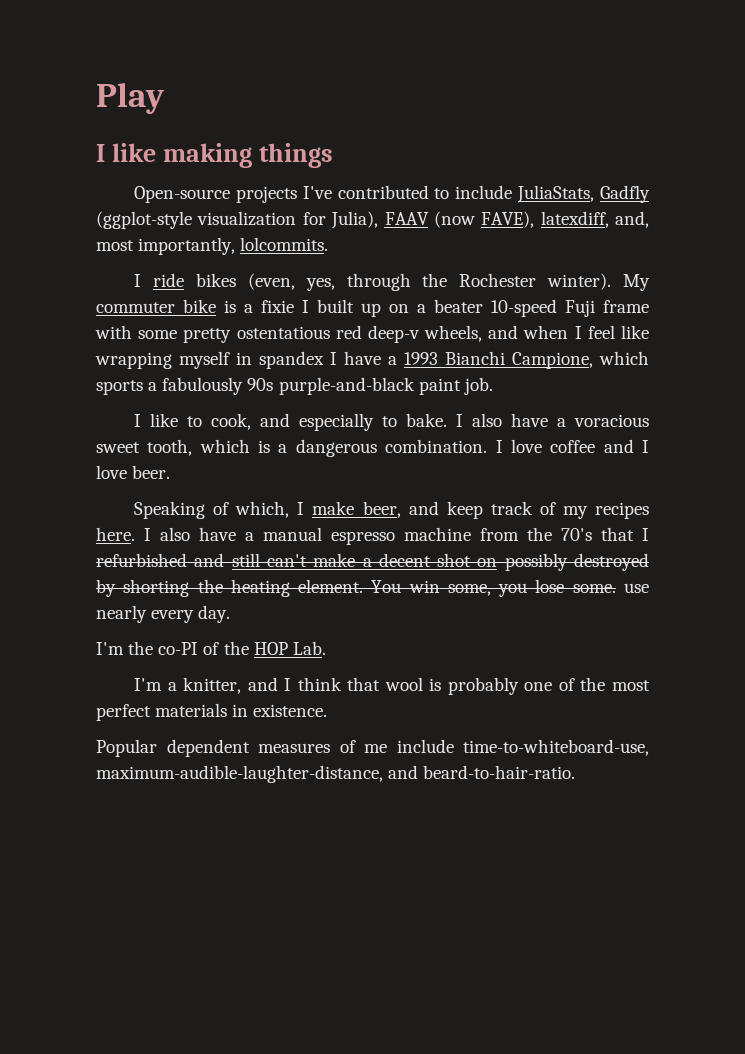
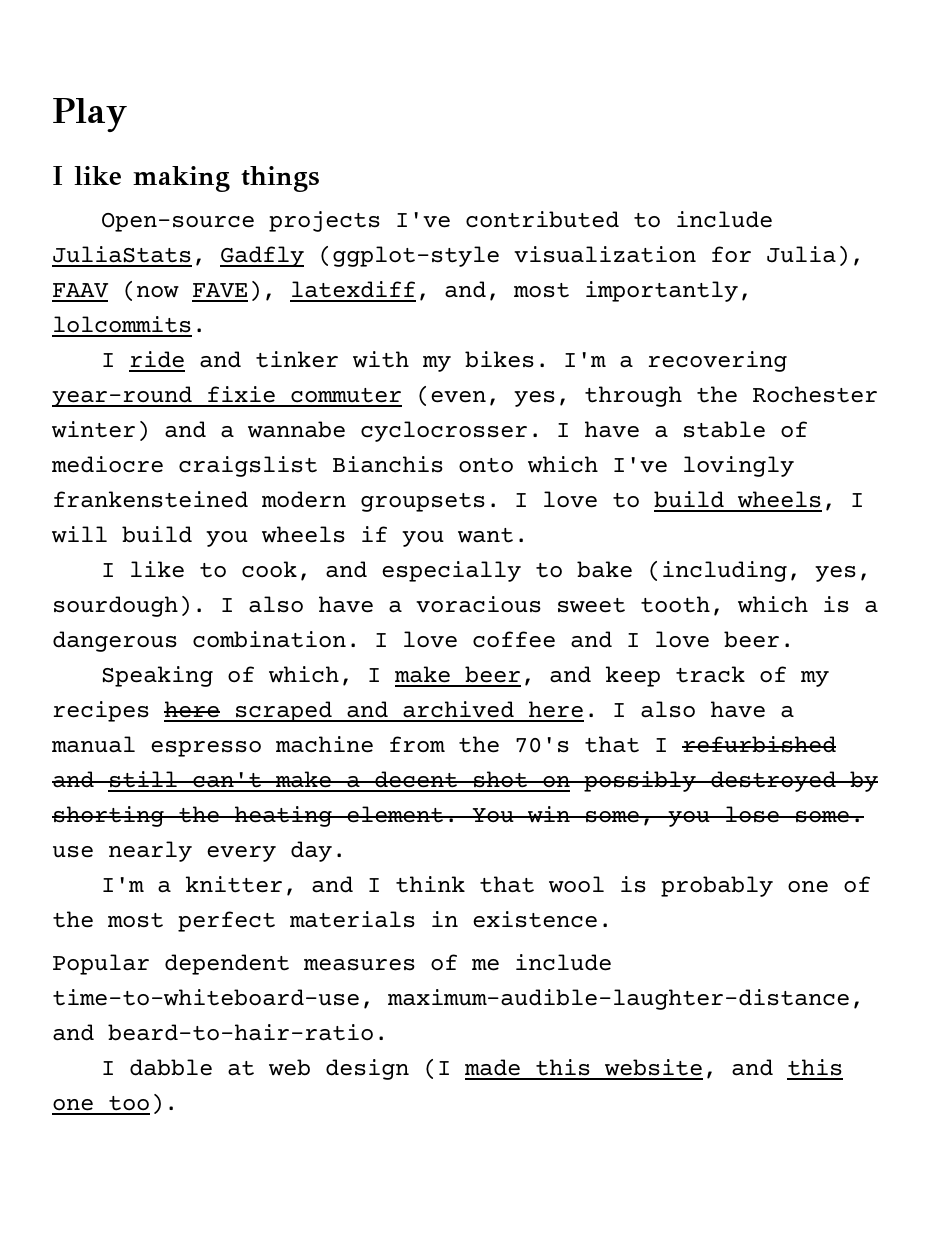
[195,273,236,287] bikes -> [199,351,788,372] [52,386,402,407] and tinker with my bikes. I'm a recovering year-round fixie commuter
[547,273,650,291] [96,299,649,317] [95,325,649,343] [95,351,649,369] [96,377,493,395] winter). My commuter bike is a fixie I built up on a beater 10-speed Fuji frame with some pretty ostentatious red deep-v wheels, and when I feel like wrapping myself in spandex I have a 1993 Bianchi Campione, which sports a fabulously 90s purple-and-black paint job. -> [51,420,808,442] [51,456,794,477] [52,491,864,512] [51,526,528,547] winter) and a wannabe cyclocrosser. I have a stable of mediocre craigslist Bianchis onto which I've lovingly frankensteined modern groupsets. I love to build wheels, I will build you wheels if you want.
[406,413,448,427] bake. -> [577,560,872,582] [52,595,206,617] bake (including, yes, sourdough).
(650, 510) none -> [164,701,514,722] here scraped and archived
[96,641,326,655] // I'm the co-PI of the HOP Lab. -> (346, 851) none
(576, 772) none -> [101,1058,844,1080] [52,1093,178,1115] // I dabble at web design (I made this website, and this one too).

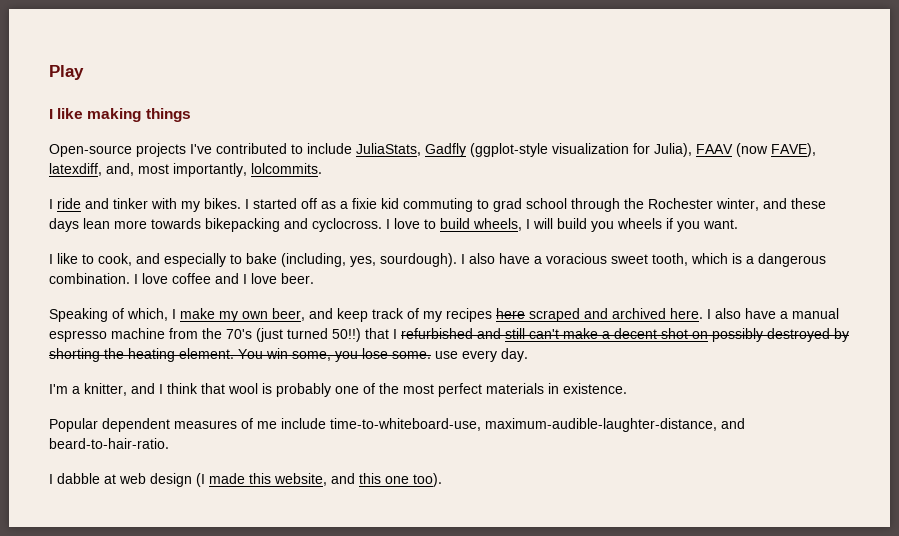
[563,351,788,372] [52,385,878,407] [51,420,808,442] [51,456,794,477] [52,491,500,512] I'm a recovering year-round fixie commuter (even, yes, through the Rochester winter) and a wannabe cyclocrosser. I have a stable of mediocre craigslist Bianchis onto which I've lovingly frankensteined modern groupsets. -> [245,198,826,212] [49,218,382,232] I started off as a fixie kid commuting to grad school through the Rochester winter, and these days lean more towards bikepacking and cyclocross.
(452, 674) none -> [219,311,268,322] my own
(570, 745) none -> [256,328,361,342] (just turned 50!!)
[108,841,192,862] nearly -> (458, 355) none

